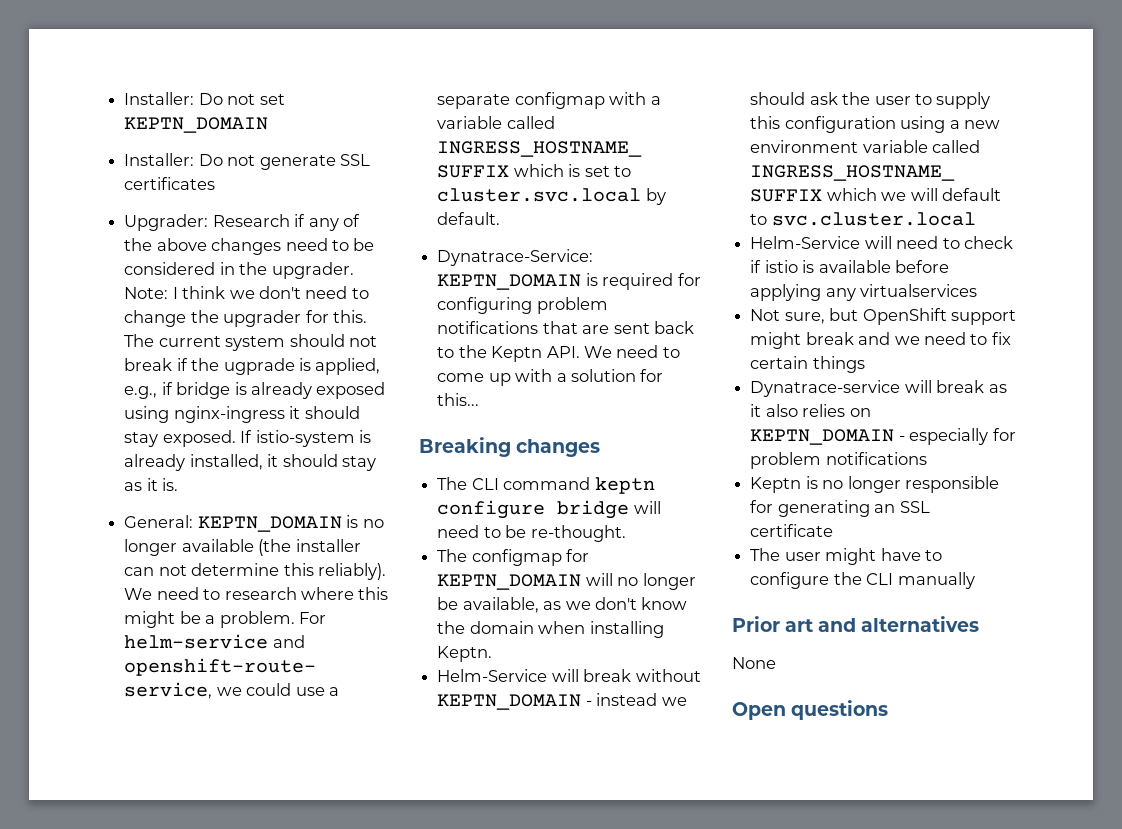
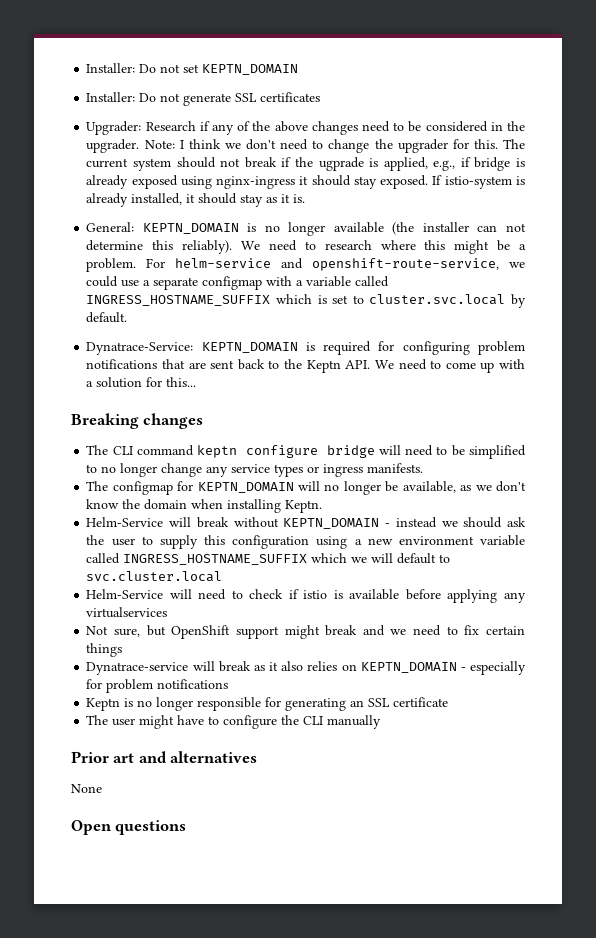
[530,525,626,542] re-thought. -> [469,445,526,459] [86,463,424,477] simplified to no longer change any service types or ingress manifests.

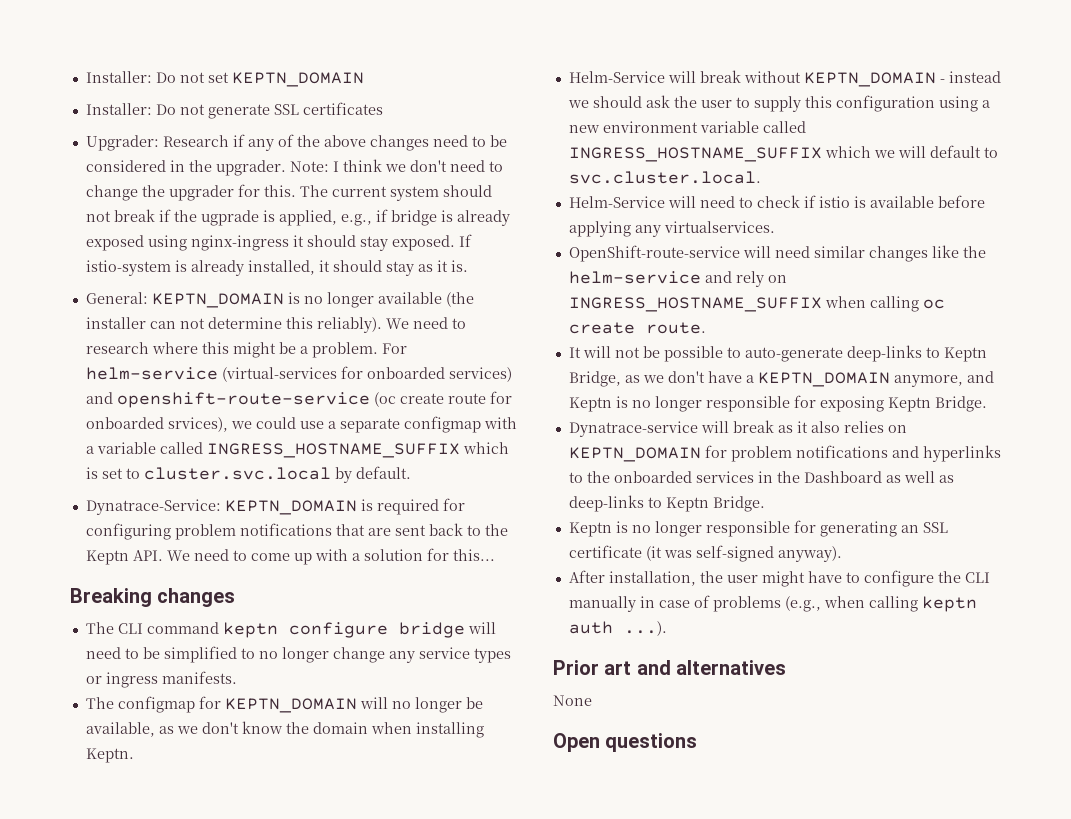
[281,258,500,271] and openshift-route-service, -> [221,366,512,382] [85,391,512,408] [85,417,228,432] (virtual-services for onboarded services) and openshift-route-service (oc create route for onboarded srvices),
[86,571,223,582] svc.cluster.local -> [568,171,761,184] svc.cluster.local.
[86,607,168,618] [86,625,525,639] [86,643,123,657] virtualservices // Not sure, but OpenShift support might break and we need to fix certain things -> [663,221,775,233] [568,245,986,262] [568,271,787,287] [568,296,945,312] [568,322,706,334] [568,345,987,362] [568,371,994,387] [568,395,987,412] virtualservices. // OpenShift-route-service will need similar changes like the helm-service and rely on INGRESS_HOSTNAME_SUFFIX when calling oc create route. // It will not be possible to auto-generate deep-links to Keptn Bridge, as we don't have a KEPTN_DOMAIN anymore, and Keptn is no longer responsible for exposing Keptn Bridge.
[460,661,527,675] - especially -> (701, 454) none
(229, 684) none -> [891,445,1001,462] [568,471,954,483] [568,495,765,512] and hyperlinks to the onboarded services in the Dashboard as well as deep-links to Keptn Bridge.
[86,715,109,725] // The -> [645,545,842,562] [568,570,723,586] (it was self-signed anyway). // After installation, the
(382, 722) none -> [639,595,977,612] [568,621,667,636] in case of problems (e.g., when calling keptn auth ...).

